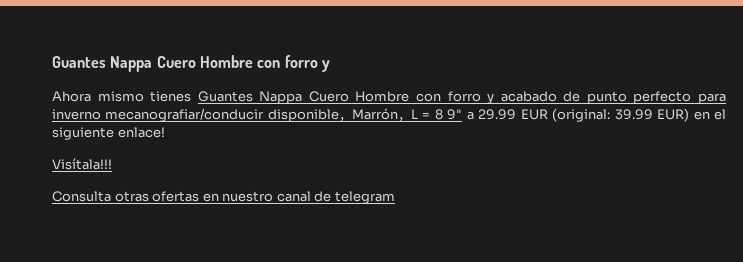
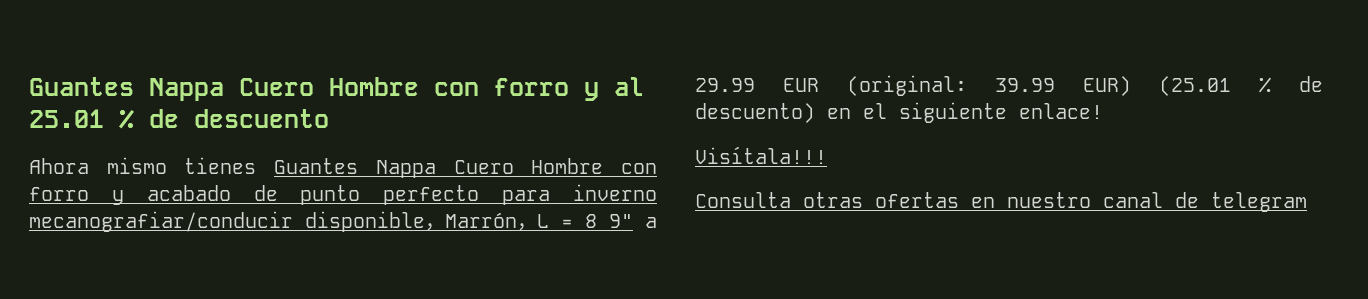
[52,55,330,72] Guantes Nappa Cuero Hombre con forro y -> [29,77,644,101] [29,109,329,129] Guantes Nappa Cuero Hombre con forro y al 25.01 % de descuento
(690, 115) none -> [1159,76,1323,96] [695,103,815,123] (25.01 % de descuento)

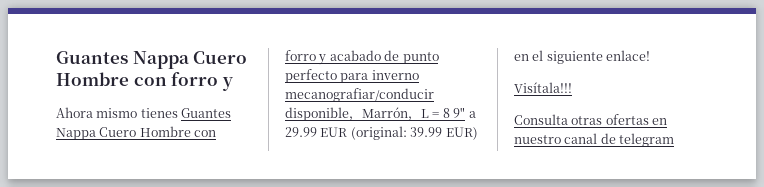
[29,77,644,101] [29,109,329,129] Guantes Nappa Cuero Hombre con forro y al 25.01 % de descuento -> [56,51,248,69] [56,72,233,91] Guantes Nappa Cuero Hombre con forro y
[1159,76,1323,96] [695,103,815,123] (25.01 % de descuento) -> (478, 133) none

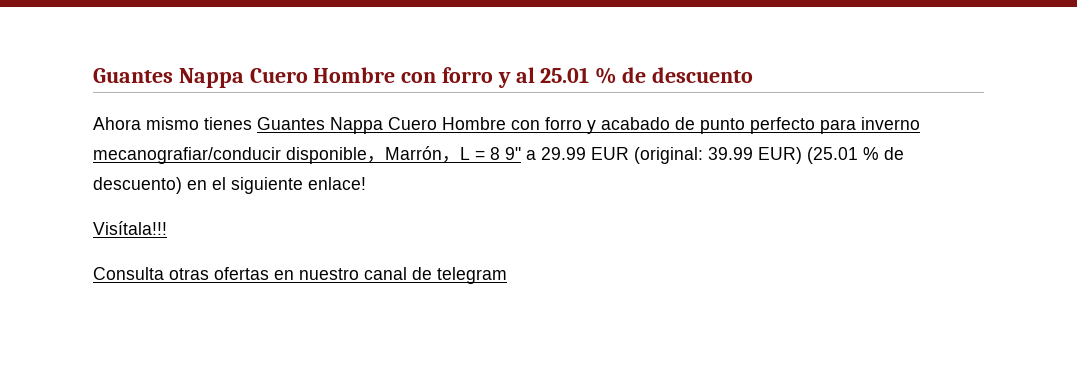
[56,51,248,69] [56,72,233,91] Guantes Nappa Cuero Hombre con forro y -> [93,67,753,88] Guantes Nappa Cuero Hombre con forro y al 25.01 % de descuento
(478, 133) none -> [807,147,904,164] [93,177,182,194] (25.01 % de descuento)

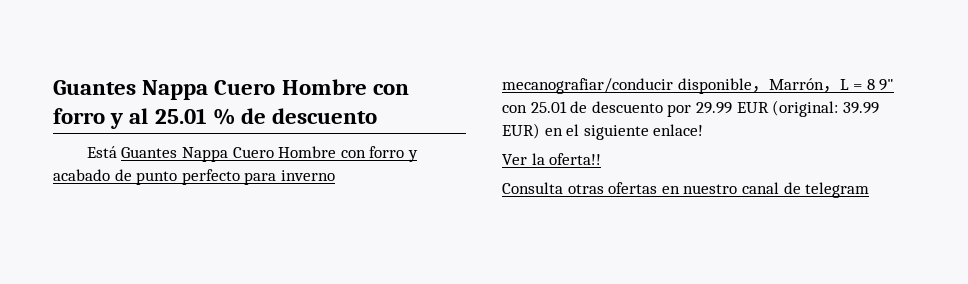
[93,117,252,130] Ahora mismo tienes -> [86,146,117,158] Está
[526,150,536,160] a -> [502,101,692,117] con 25.01 de descuento por
[807,147,904,164] [93,177,182,194] (25.01 % de descuento) -> (540, 131) none
[93,221,167,235] Visítala!!! -> [502,153,602,165] Ver la oferta!!

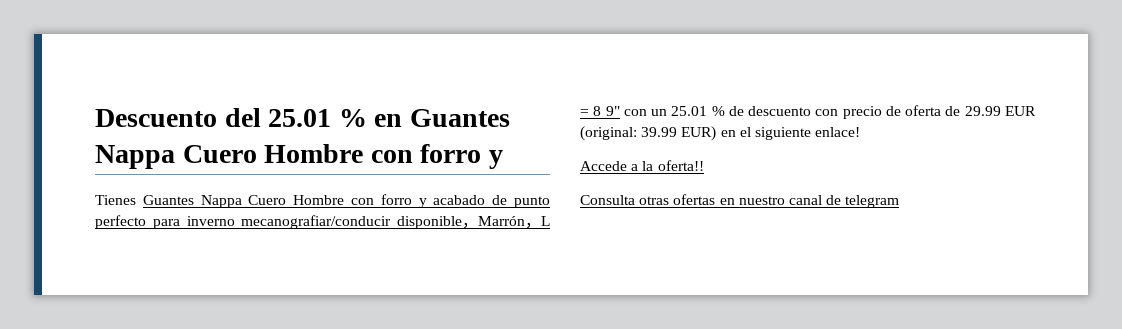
[53,79,409,100] [53,108,378,129] [86,146,117,158] Guantes Nappa Cuero Hombre con forro y al 25.01 % de descuento // Está -> [95,108,510,127] [95,144,503,169] [95,195,136,205] Descuento del 25.01 % en Guantes Nappa Cuero Hombre con forro y // Tienes
[530,101,692,117] 25.01 de descuento por -> [651,105,961,119] un 25.01 % de descuento con precio de oferta de
[502,154,527,165] Ver -> [580,161,639,171] Accede a

